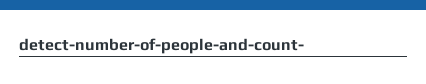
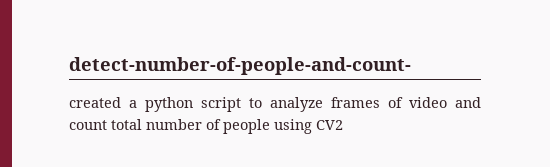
(304, 46) none -> [69,97,481,112] [69,119,343,134] // created a python script to analyze frames of video and count total number of people using CV2

